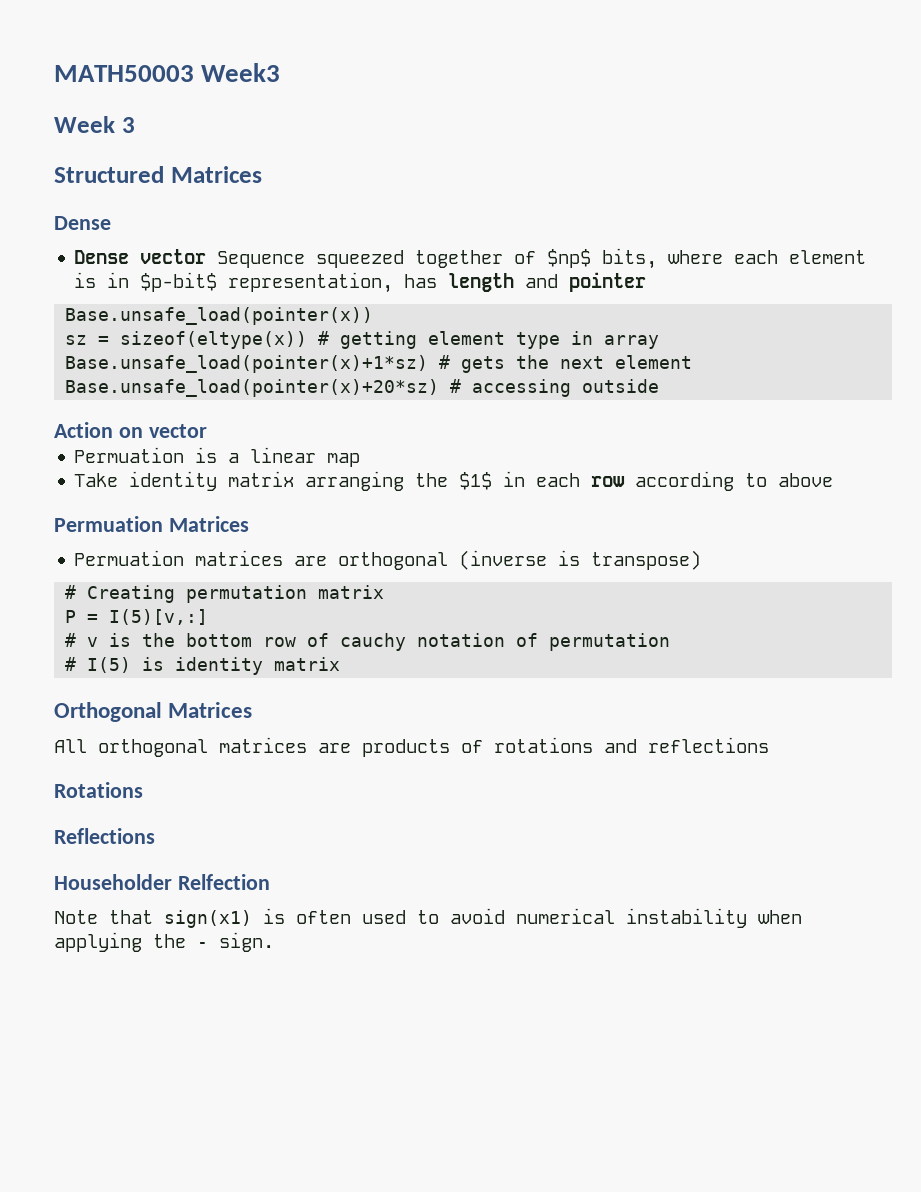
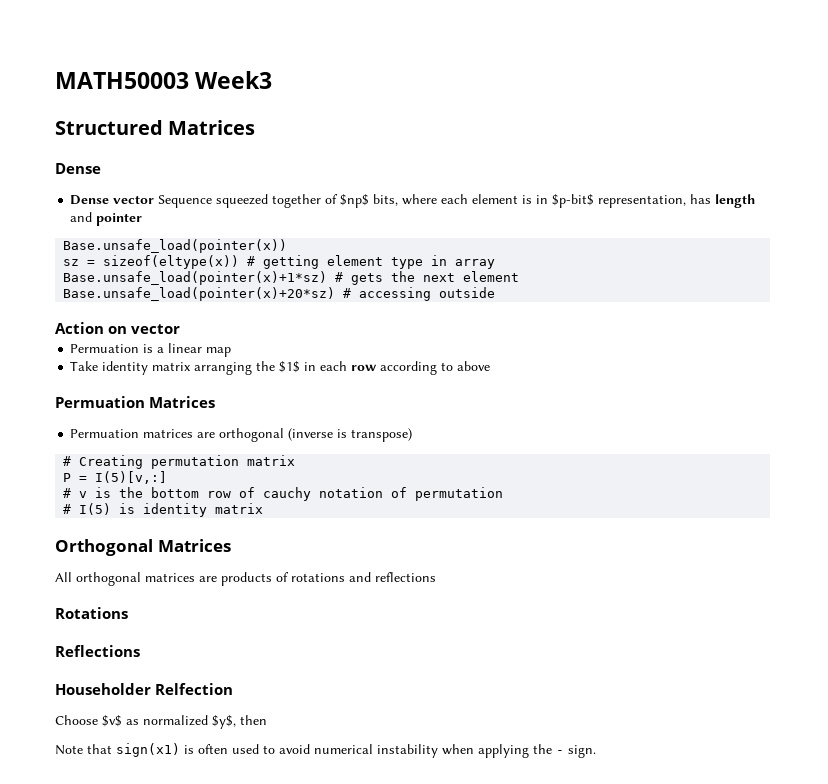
[54,116,135,133] // Week 3 -> (273, 80) none
(270, 882) none -> [55,715,267,729] // Choose $v$ as normalized $y$, then

